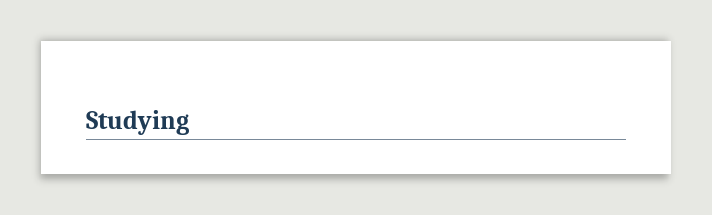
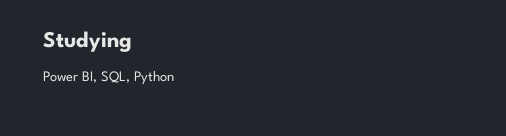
(189, 122) none -> [43,71,174,85] // Power BI, SQL, Python

